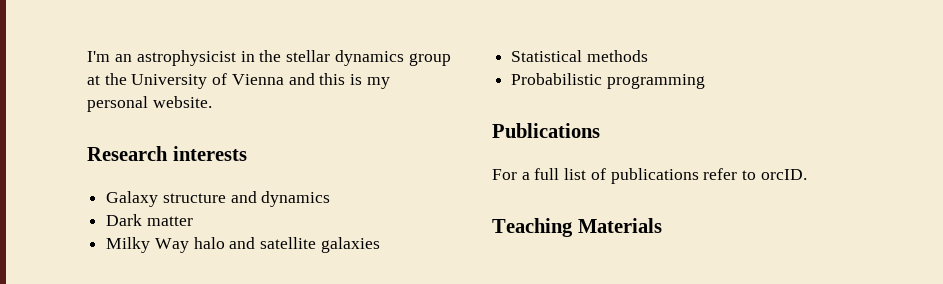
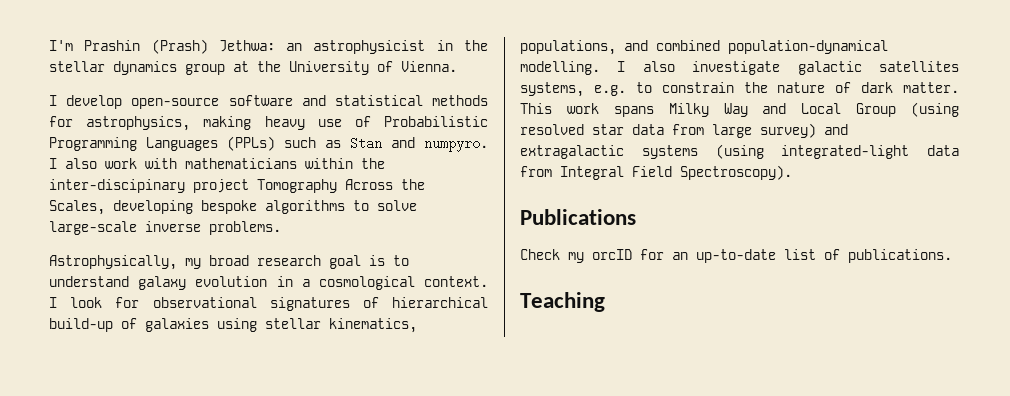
(110, 56) none -> [84,39,275,54] Prashin (Prash) Jethwa:
[231,73,390,89] [87,96,212,112] [87,146,247,161] [106,191,331,207] [106,214,193,226] [106,237,380,253] [511,50,648,62] [511,73,705,89] [492,123,600,138] [492,168,807,184] Vienna and this is my personal website. // Research interests // Galaxy structure and dynamics // Dark matter // Milky Way halo and satellite galaxies // Statistical methods // Probabilistic programming // Publications // For a full list of publications refer to orcID. -> [401,61,457,72] [49,95,488,109] [49,116,489,131] [49,136,488,152] [49,158,385,169] [49,179,425,193] [49,200,417,215] [49,221,281,235] [49,255,409,270] [49,276,488,290] [49,297,488,311] [49,318,417,333] [520,40,888,55] [520,61,959,75] [520,82,959,97] [520,102,959,117] [520,123,848,138] [520,144,959,159] [520,165,792,180] [520,209,636,225] [520,249,952,263] Vienna. // I develop open-source software and statistical methods for astrophysics, making heavy use of Probabilistic Programming Languages (PPLs) such as Stan and numpyro. I also work with mathematicians within the inter-discipinary project Tomography Across the Scales, developing bespoke algorithms to solve large-scale inverse problems. // Astrophysically, my broad research goal is to understand galaxy evolution in a cosmological context. I look for observational signatures of hierarchical build-up of galaxies using stellar kinematics, populations, and combined population-dynamical modelling. I also investigate galactic satellites systems, e.g. to constrain the nature of dark matter. This work spans Milky Way and Local Group (using resolved star data from large survey) and extragalactic systems (using integrated-light data from Integral Field Spectroscopy). // Publications // Check my orcID for an up-to-date list of publications.
[577,218,662,233] Materials -> (605, 302) none

